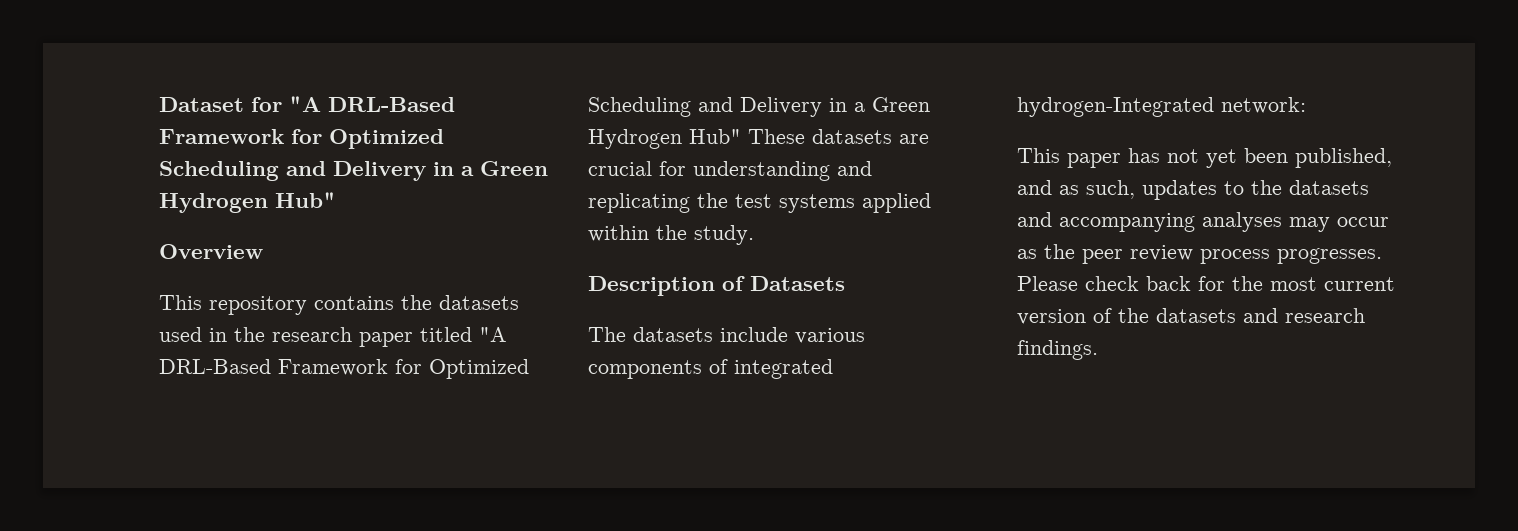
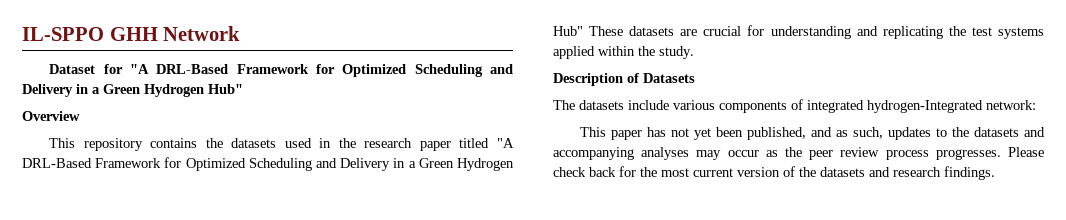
(159, 104) none -> [22,26,241,41] IL-SPPO GHH Network //

